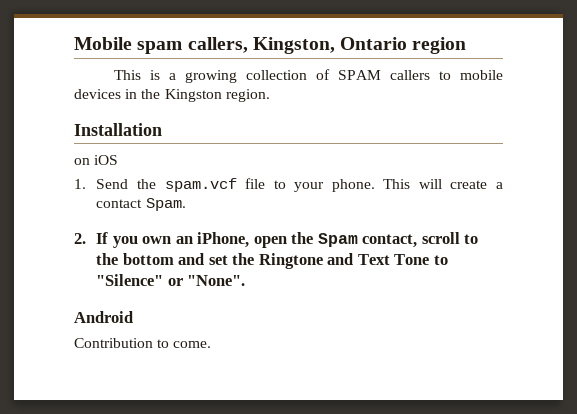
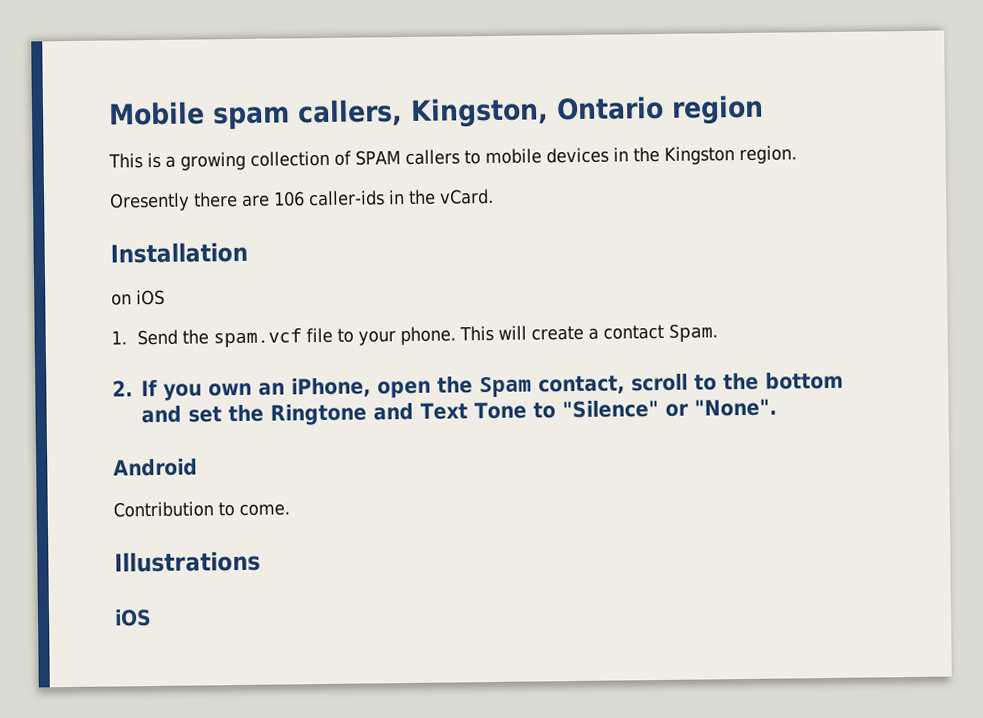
(270, 95) none -> [110,188,494,212] // Oresently there are 106 caller-ids in the vCard.
(212, 344) none -> [114,550,261,573] [114,609,152,627] // Illustrations // iOS

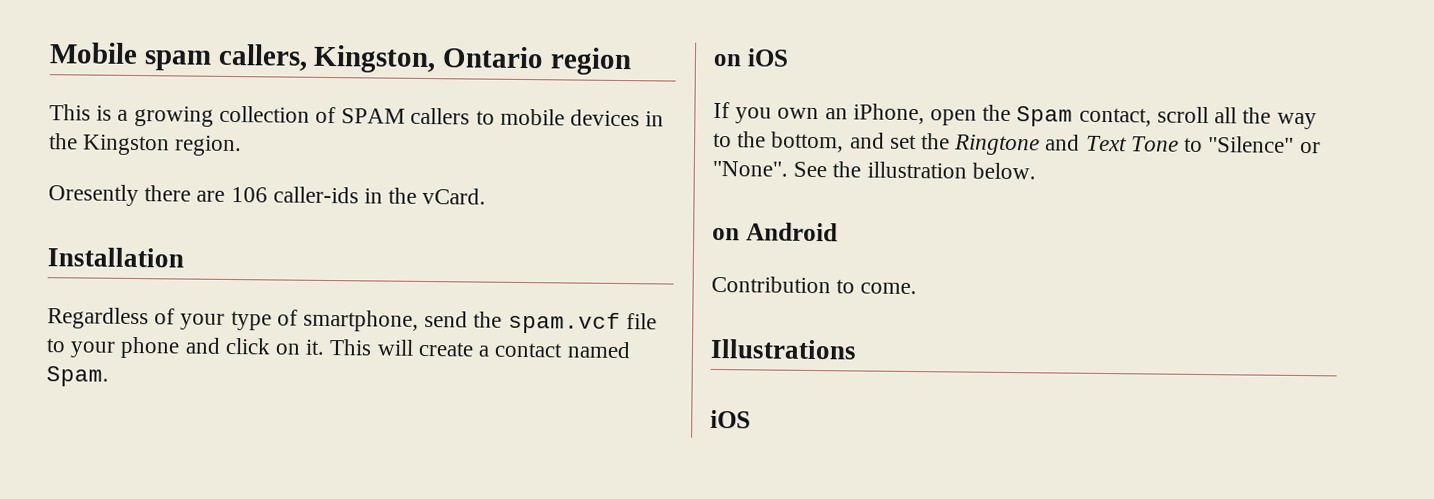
[111,289,165,306] [111,329,178,346] on iOS // 1. Send -> [47,307,469,332] Regardless of your type of smartphone, send
[399,326,456,346] phone. -> [120,336,326,359] phone and click on it.
(664, 332) none -> [566,341,631,359] named
[112,380,133,397] 2. -> [713,48,789,67] on iOS //
(688, 382) none -> [1214,107,1317,130] all the way
[765,371,844,390] bottom -> [771,131,845,153] bottom,
(777, 407) // -> [793,161,1036,180] [712,227,740,241] See the illustration below. // on

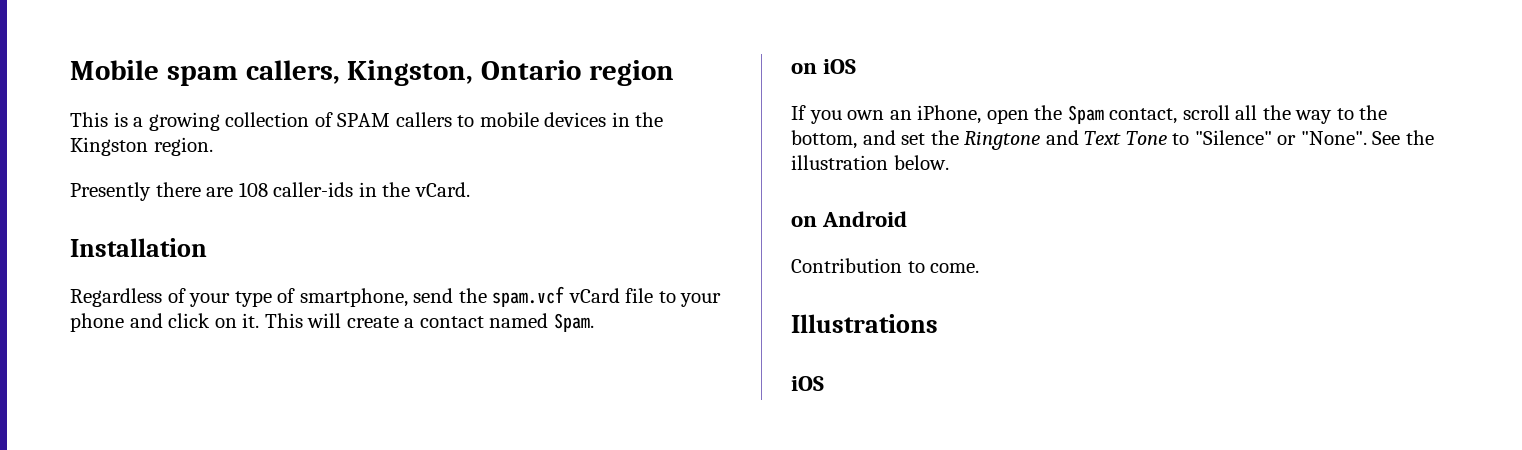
[48,184,139,207] Oresently -> [70,182,151,201] Presently
[230,186,268,203] 106 -> [238,182,268,197] 108
(621, 323) none -> [568,288,620,303] vCard

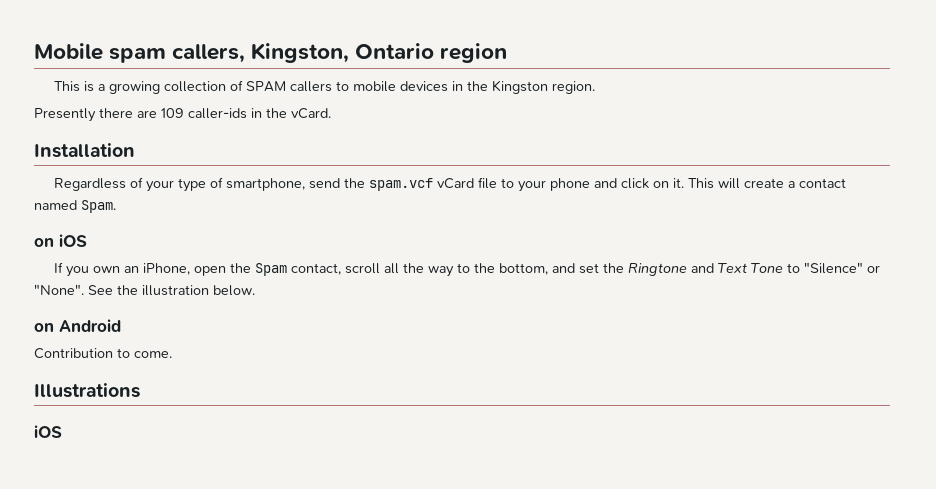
[238,182,268,197] 108 -> [161,108,184,118] 109

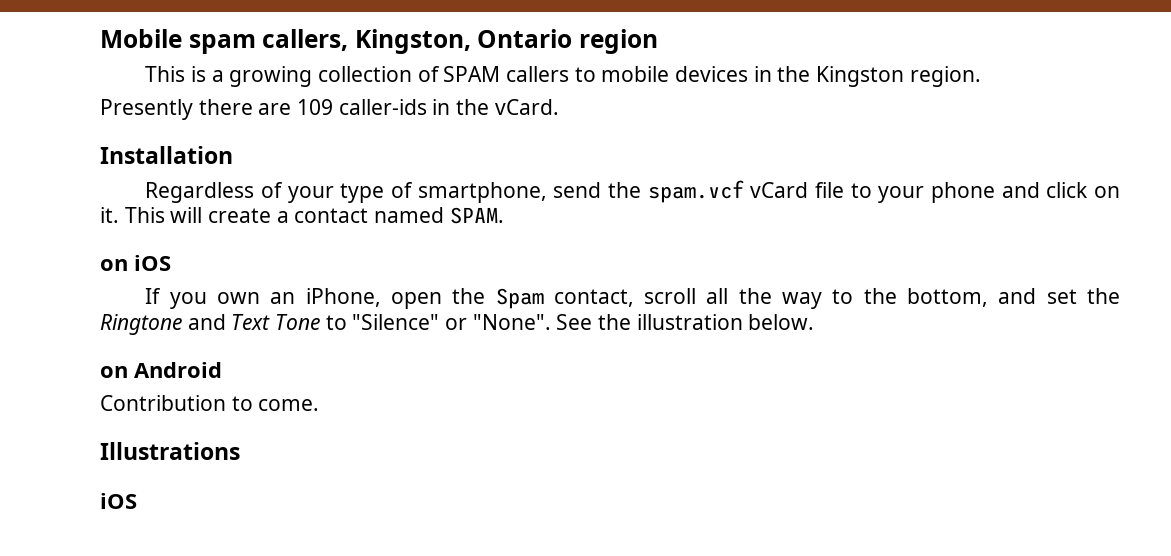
[81,200,116,213] Spam. -> [449,207,504,224] SPAM.

